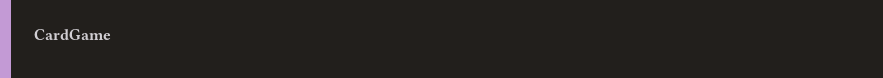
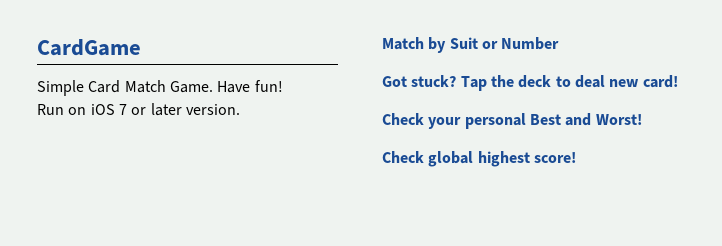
(111, 34) none -> [37,80,283,96] [37,103,240,116] [382,37,560,53] [382,75,678,91] [382,113,642,129] [382,151,576,167] // Simple Card Match Game. Have fun! // Run on iOS 7 or later version. // Match by Suit or Number // Got stuck? Tap the deck to deal new card! // Check your personal Best and Worst! // Check global highest score!

